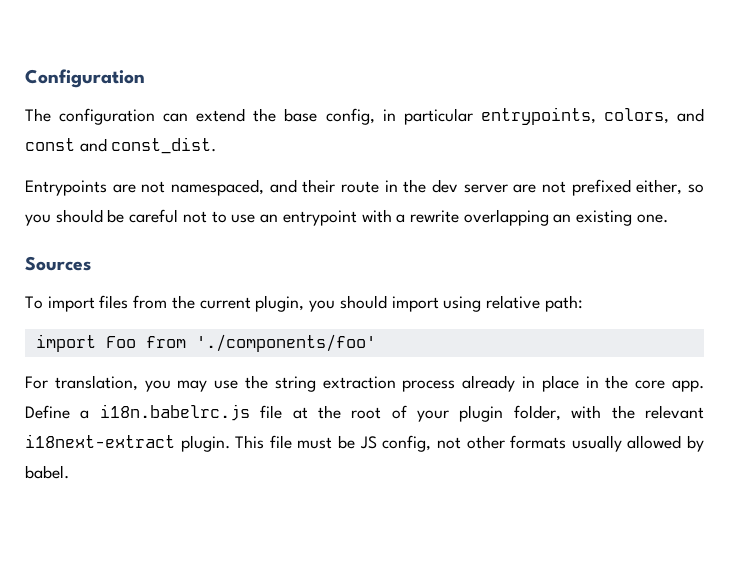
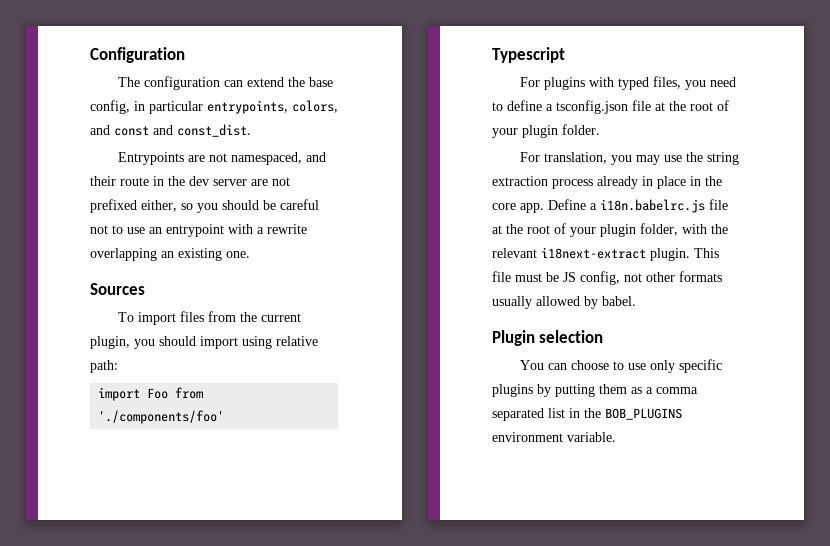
(376, 343) none -> [492,47,565,63] [520,76,737,90] [492,100,729,114] [492,124,600,138] // Typescript // For plugins with typed files, you need to define a tsconfig.json file at the root of your plugin folder.
(69, 472) none -> [492,330,604,346] [520,359,723,373] [492,384,698,397] [492,408,682,421] [492,432,616,442] // Plugin selection // You can choose to use only specific plugins by putting them as a comma separated list in the BOB_PLUGINS environment variable.

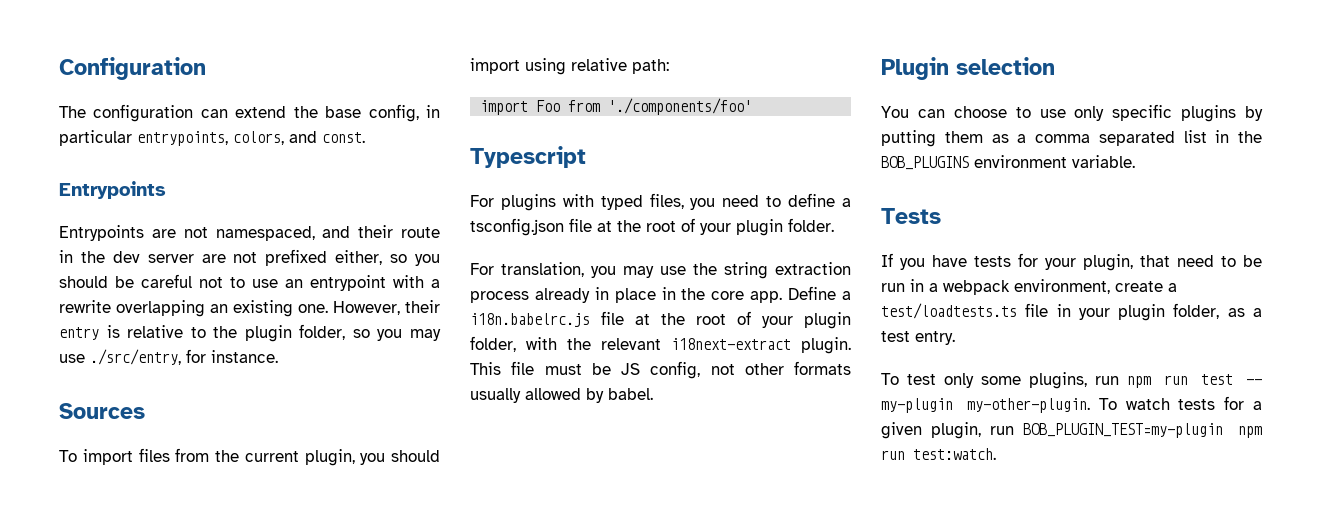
[114,124,251,137] const and const_dist. -> [322,132,365,143] [59,181,166,199] const. // Entrypoints
(250, 254) none -> [333,300,440,315] [59,324,441,342] [59,349,278,365] However, their entry is relative to the plugin folder, so you may use ./src/entry, for instance.
(616, 437) none -> [881,208,941,224] [881,253,1262,271] [881,279,1177,295] [881,303,1262,321] [881,331,955,345] [881,372,1262,389] [881,396,1262,413] [881,422,1262,439] [881,448,996,460] // Tests // If you have tests for your plugin, that need to be run in a webpack environment, create a test/loadtests.ts file in your plugin folder, as a test entry. // To test only some plugins, run npm run test -- my-plugin my-other-plugin. To watch tests for a given plugin, run BOB_PLUGIN_TEST=my-plugin npm run test:watch.

